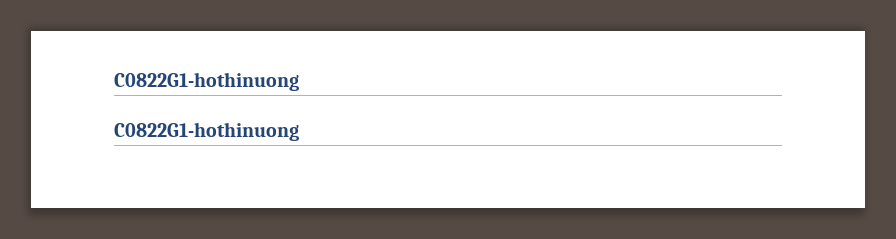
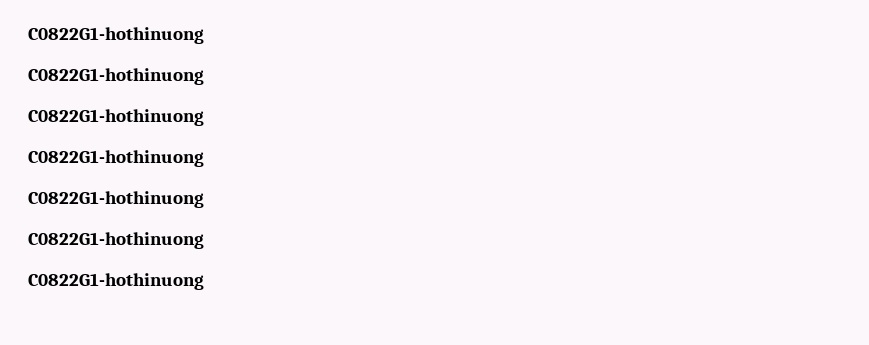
[114,72,299,91] [114,122,299,141] C0822G1-hothinuong // C0822G1-hothinuong -> [28,27,204,44] [28,68,204,85] [28,109,204,126] [28,150,204,167] [28,191,204,208] [28,232,204,249] [28,273,204,290] C0822G1-hothinuong // C0822G1-hothinuong // C0822G1-hothinuong // C0822G1-hothinuong // C0822G1-hothinuong // C0822G1-hothinuong // C0822G1-hothinuong

